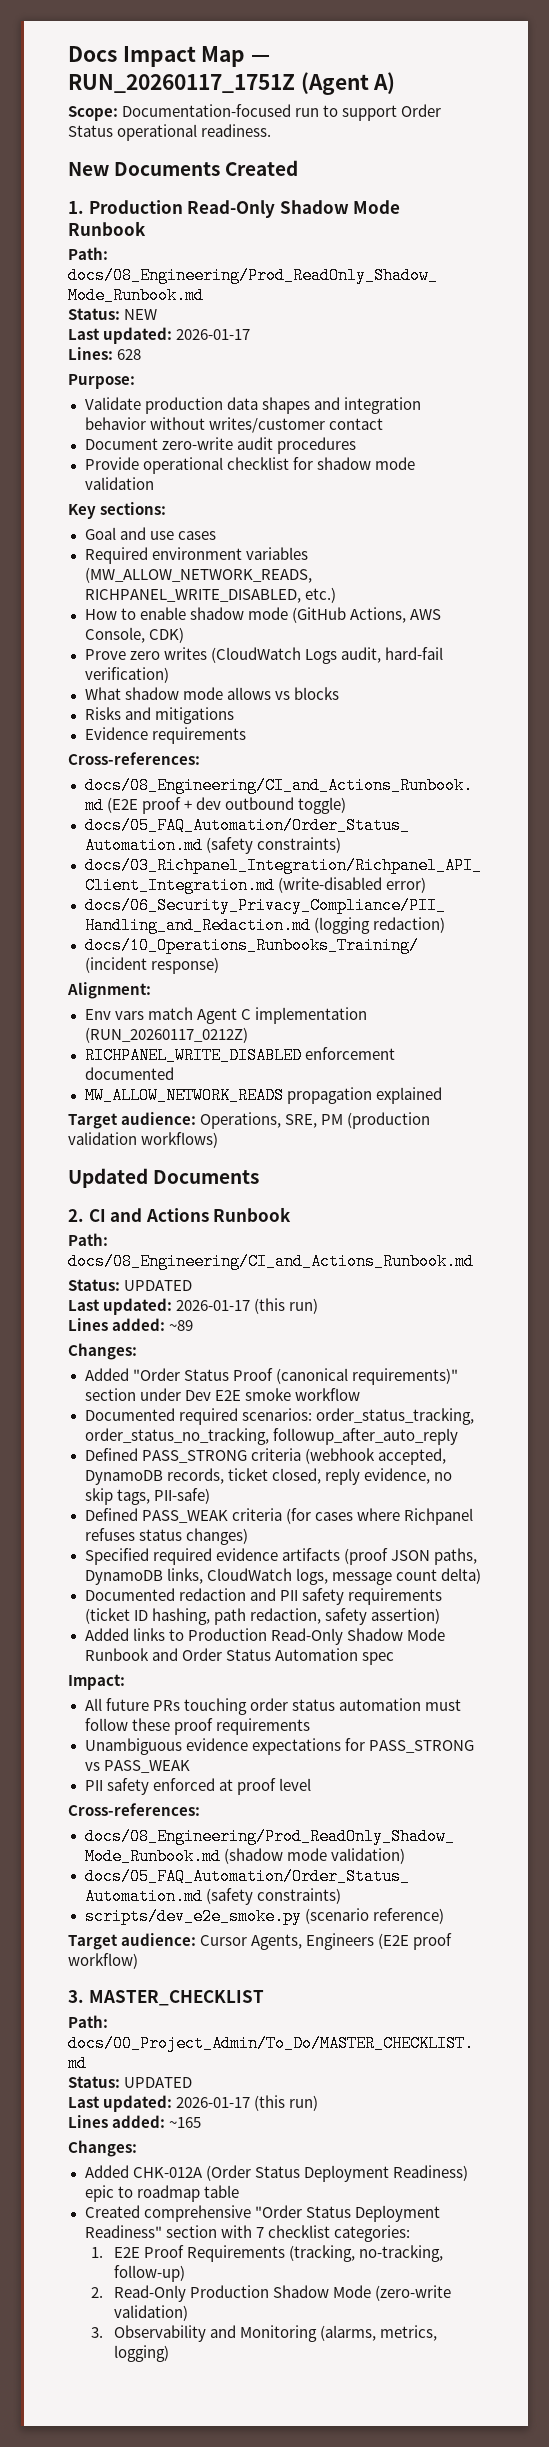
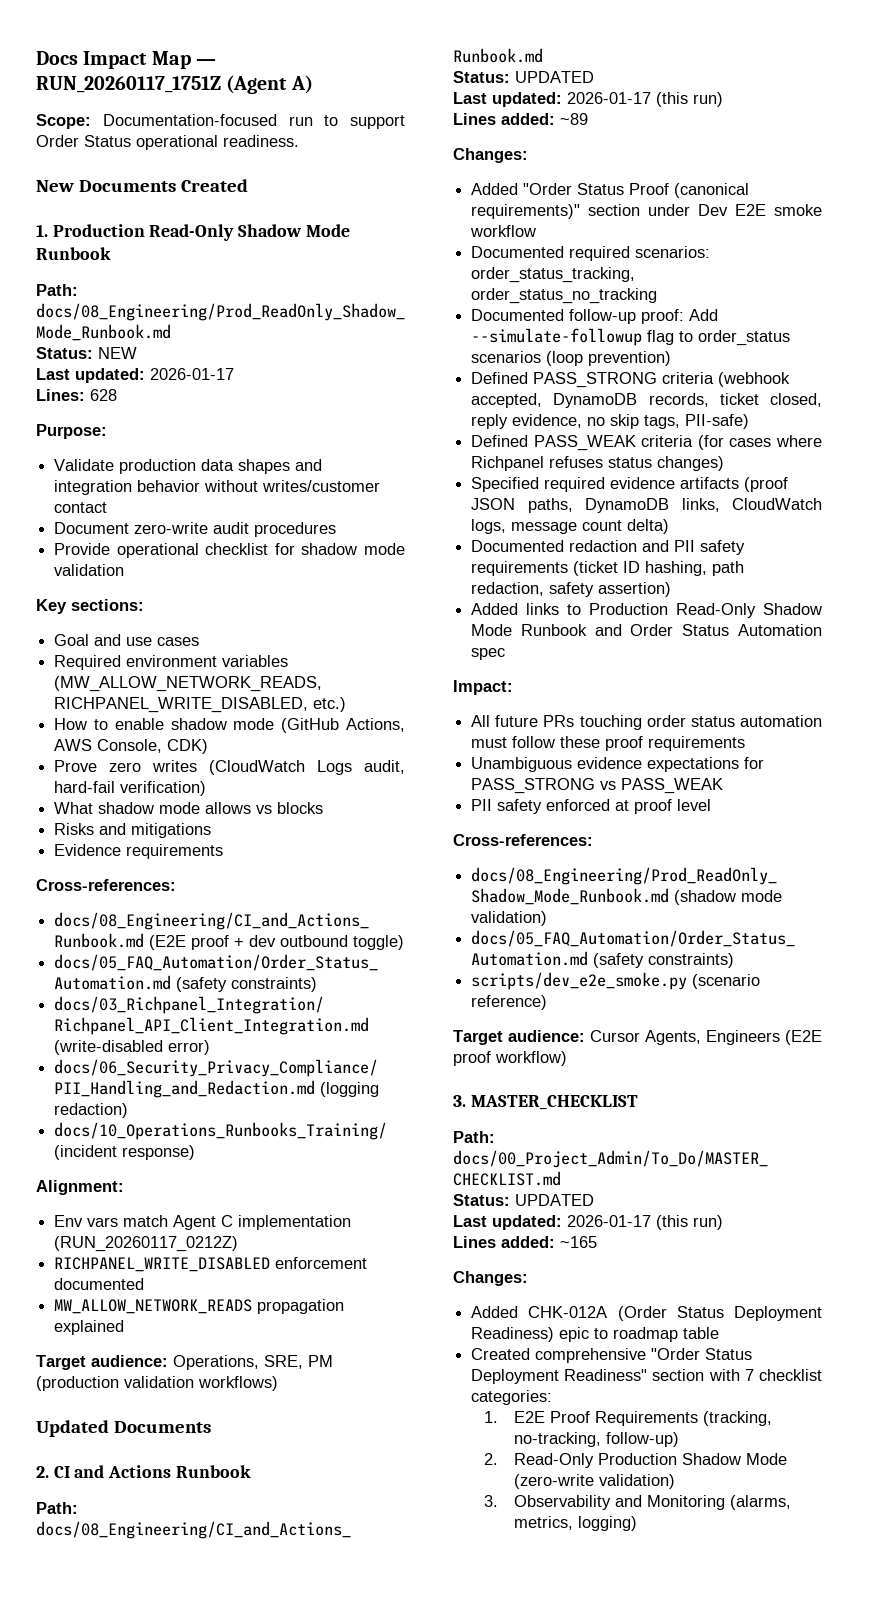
[84,1428,458,1445] order_status_no_tracking, followup_after_auto_reply -> [471,288,658,304] [471,309,719,324] [471,328,791,346] [471,351,672,366] order_status_no_tracking // Documented follow-up proof: Add --simulate-followup flag to order_status scenarios (loop prevention)

